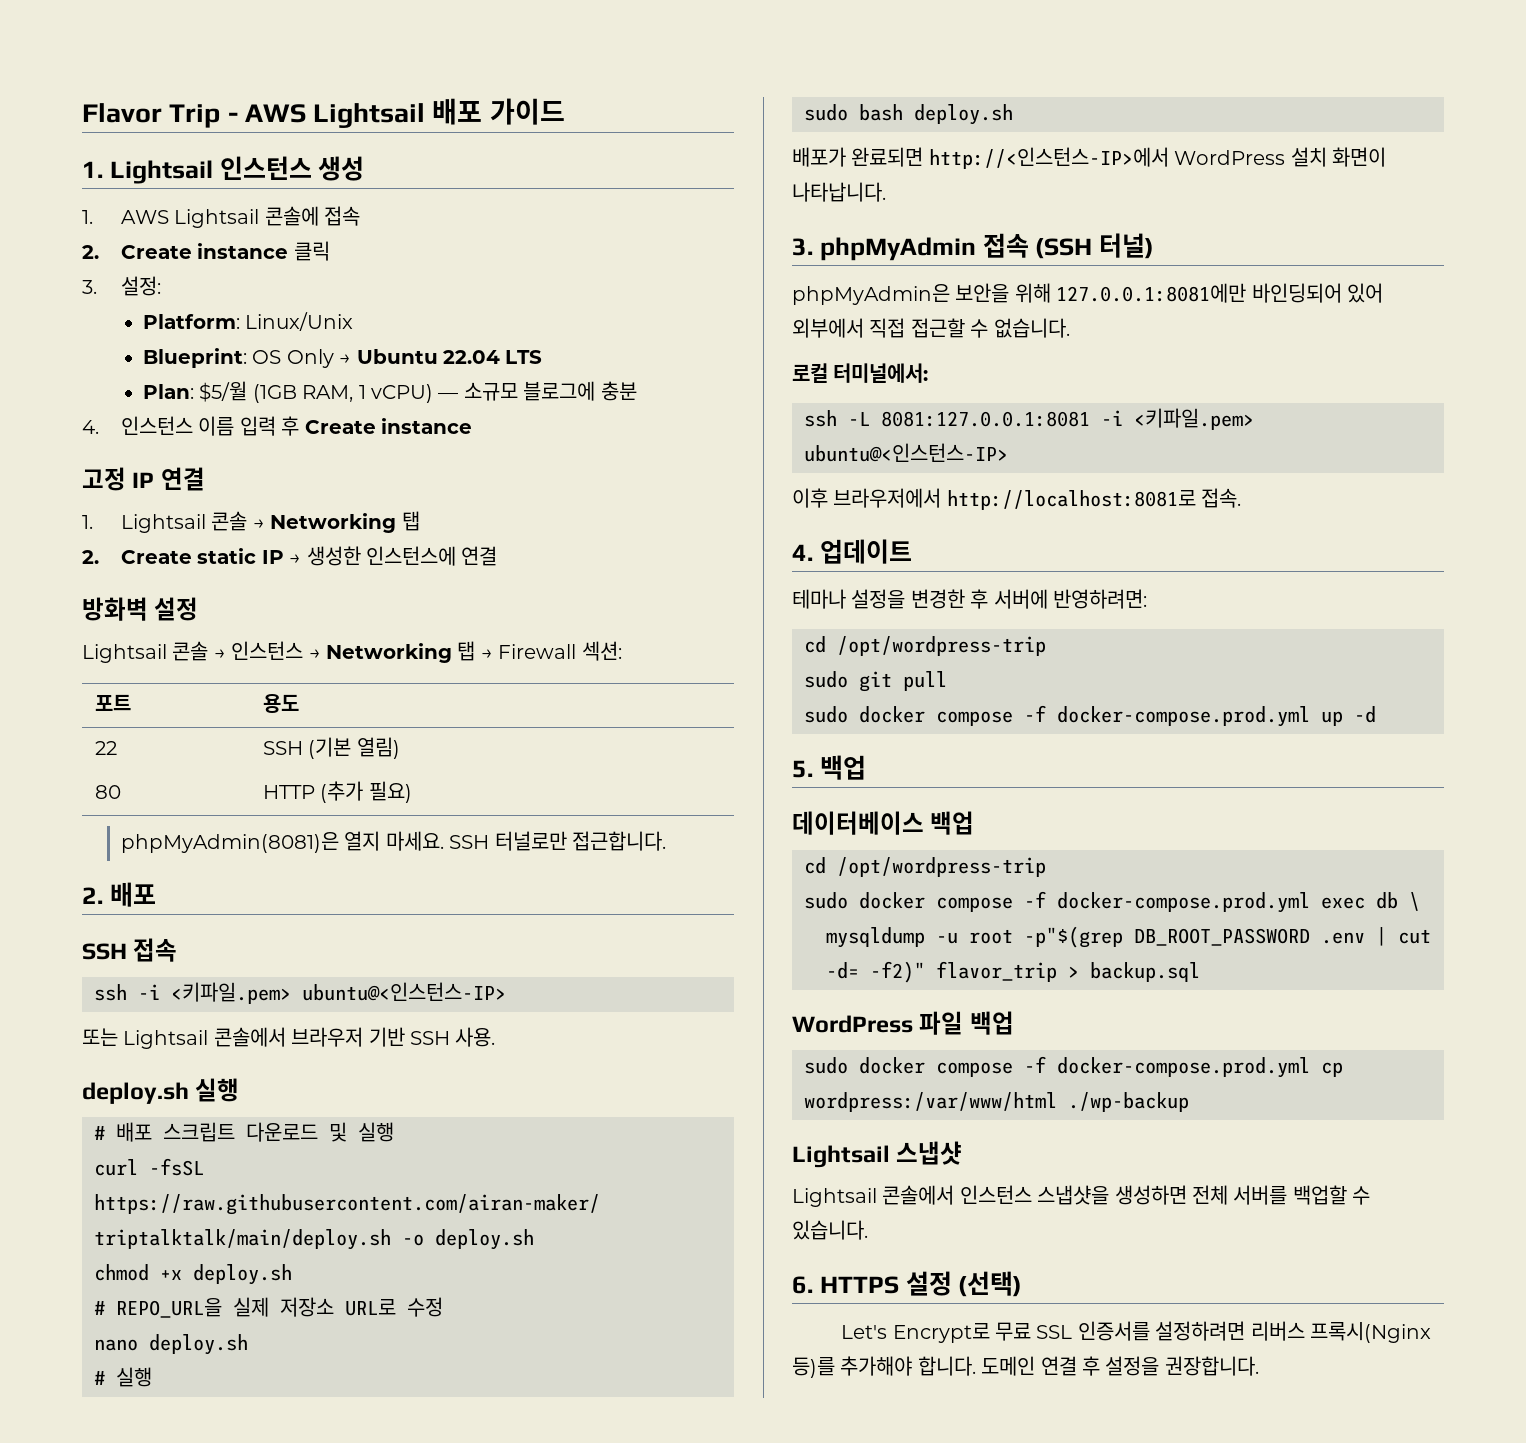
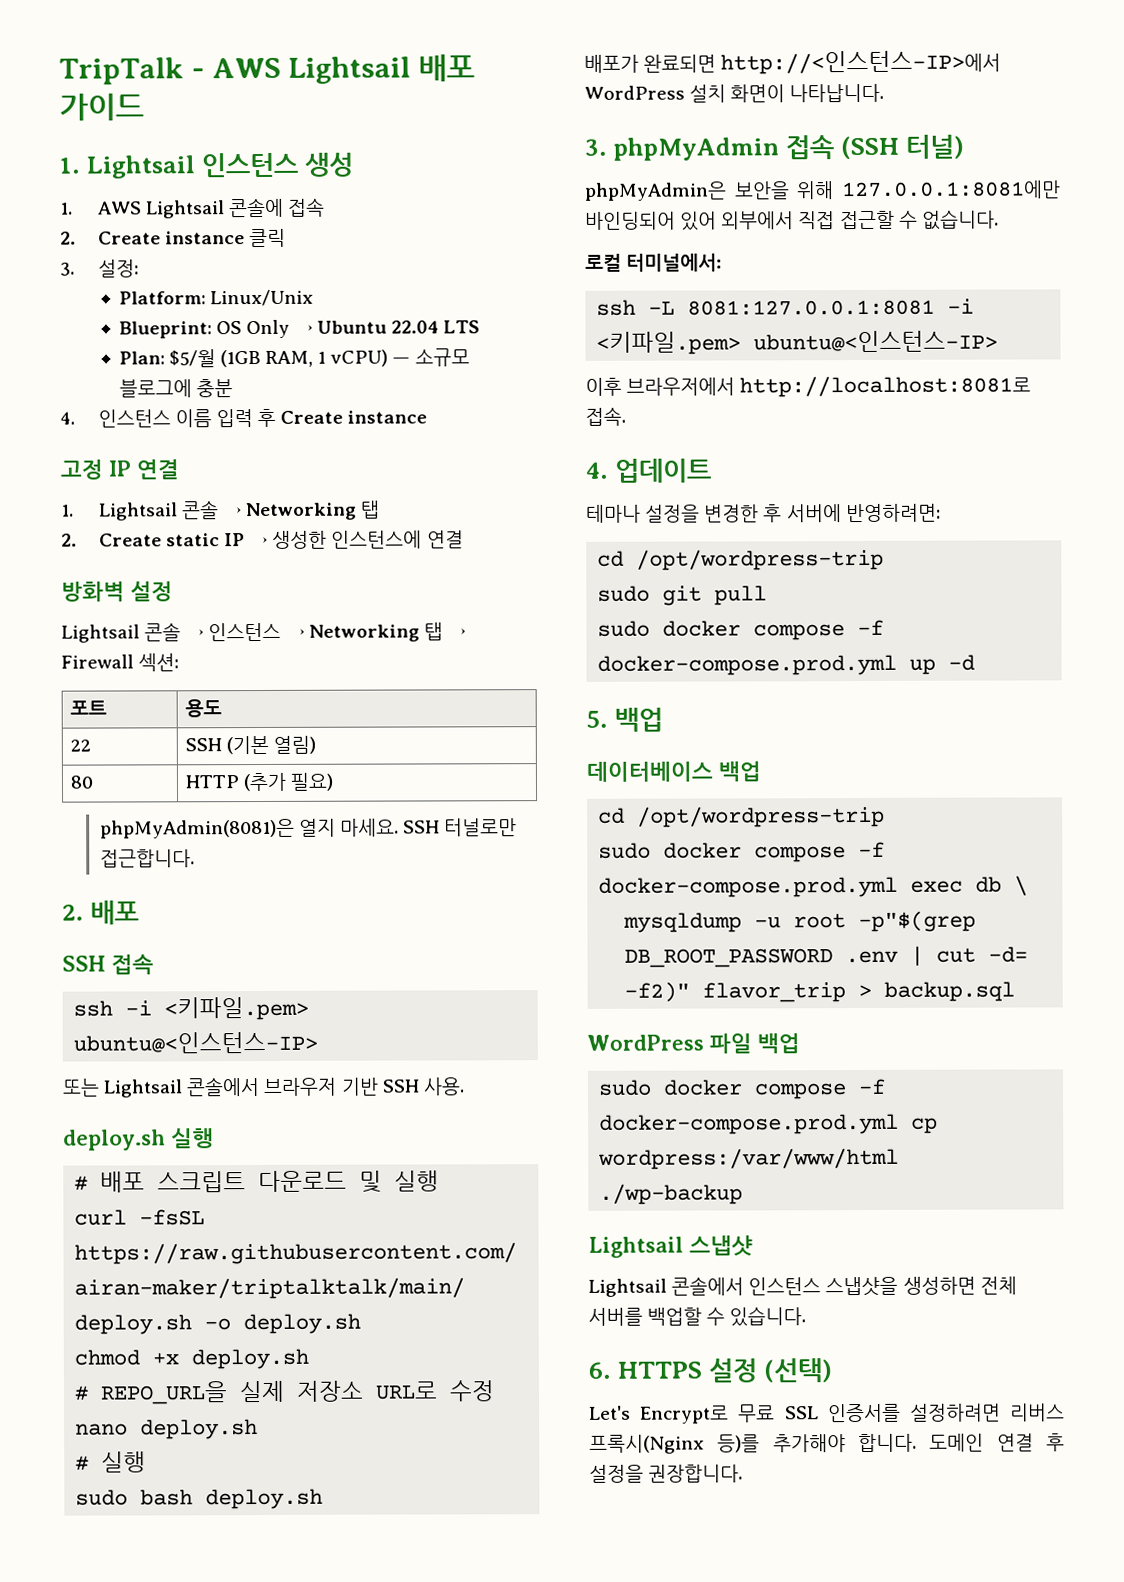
[82,103,221,128] Flavor Trip -> [59,57,184,85] TripTalk

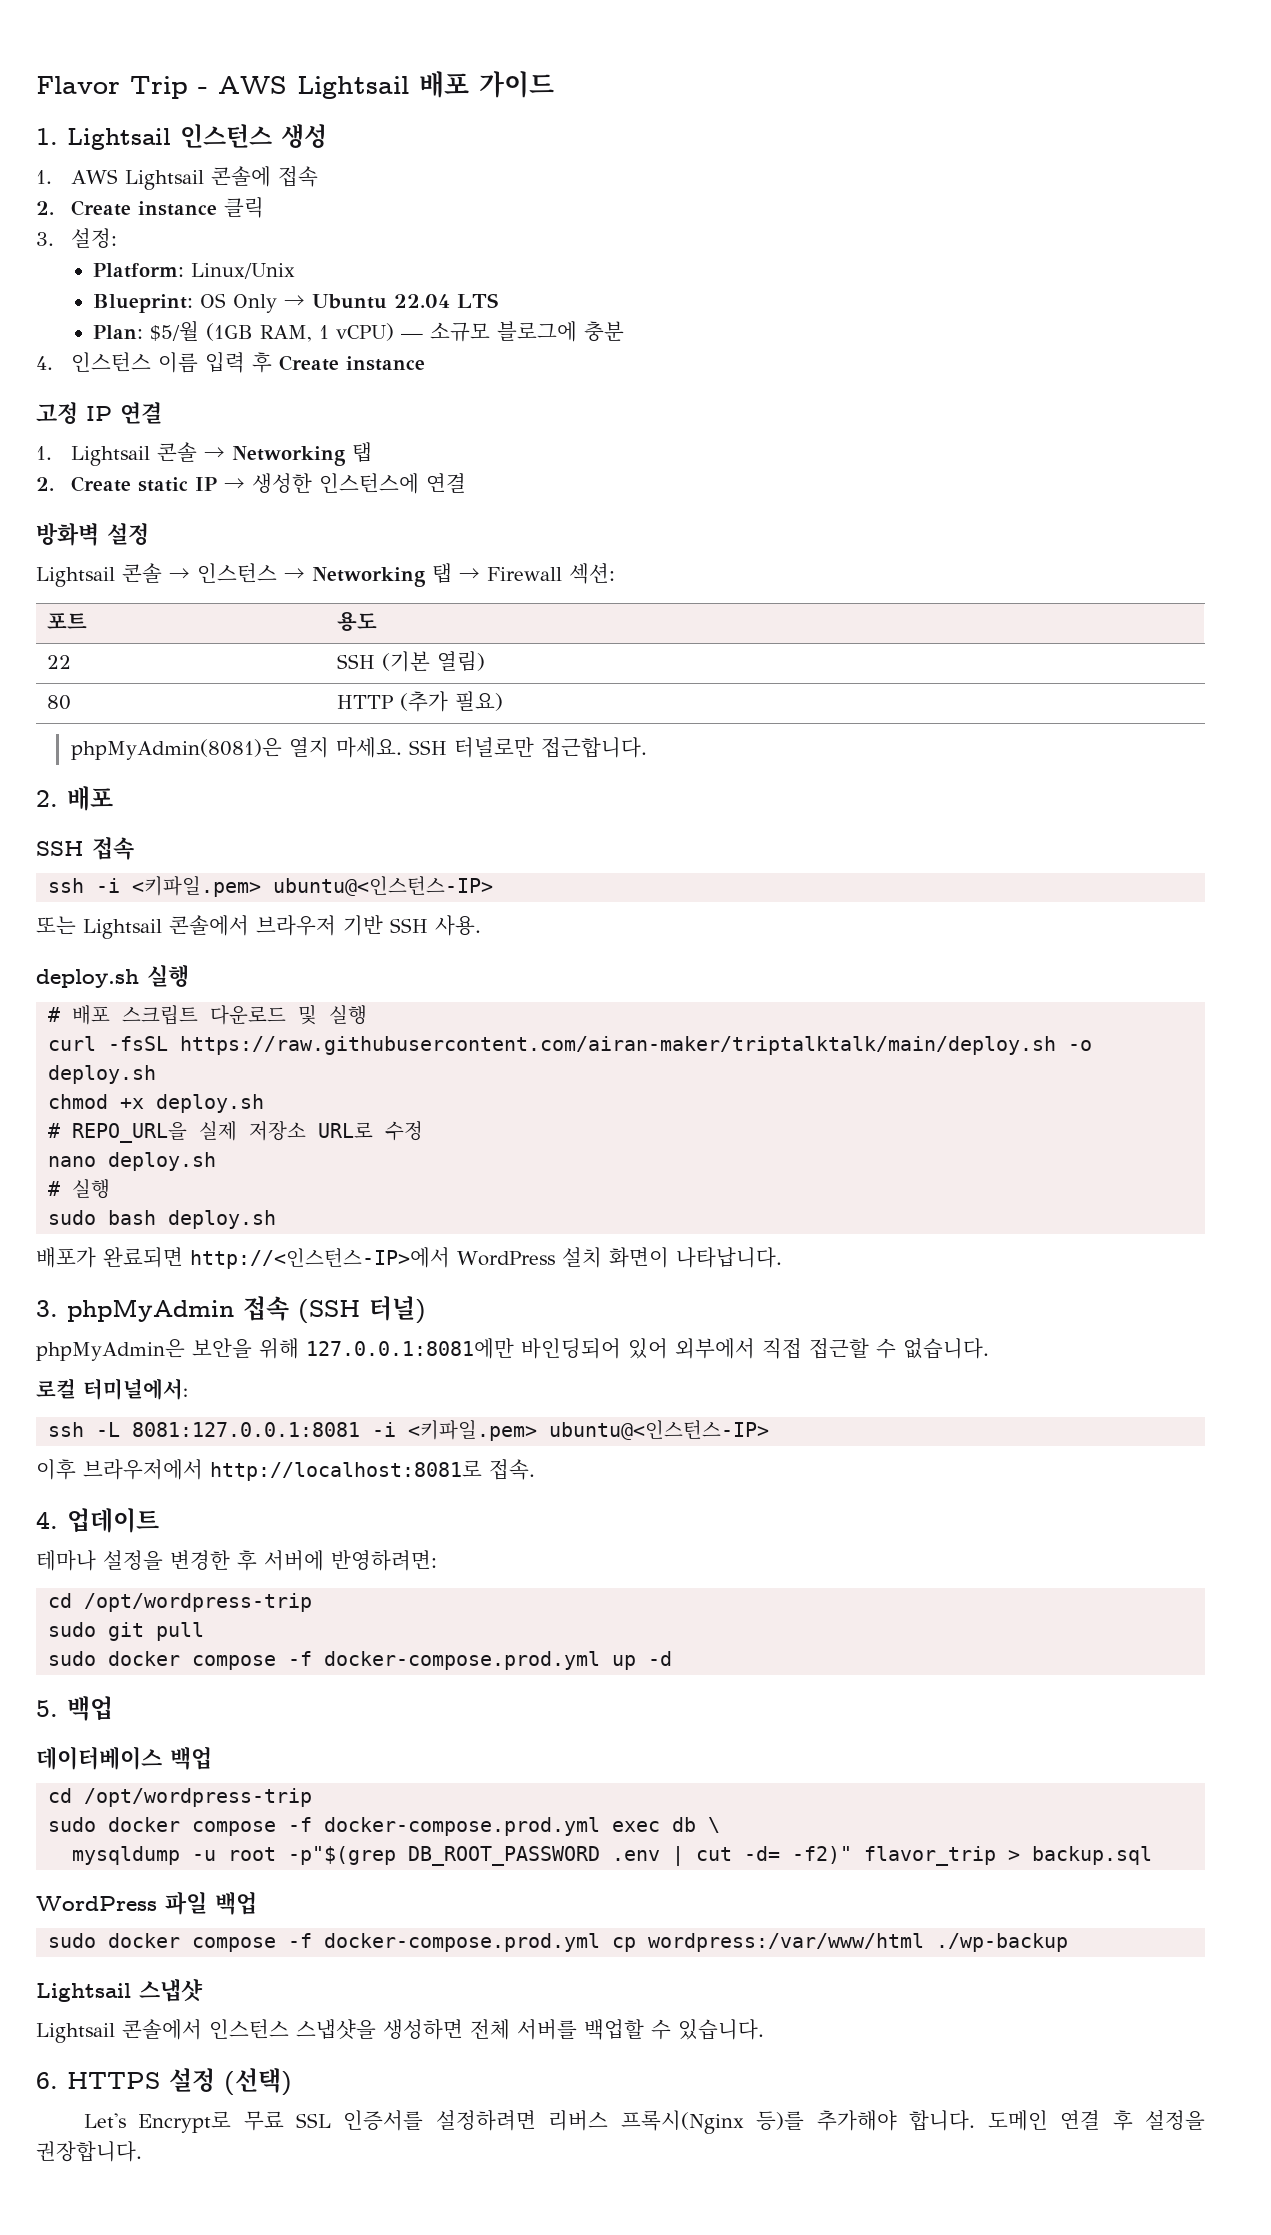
[59,57,184,85] TripTalk -> [36,76,188,99] Flavor Trip

